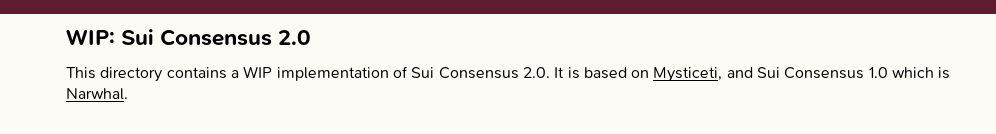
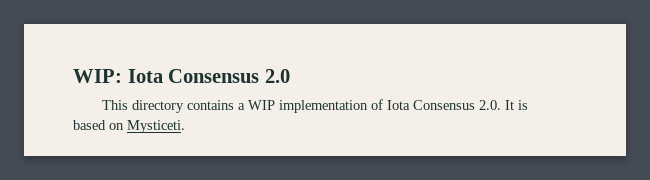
[121,29,155,45] Sui -> [127,69,163,83] Iota
[411,67,435,78] Sui -> [386,100,410,110] Iota
[653,67,951,82] [66,88,128,100] Mysticeti, and Sui Consensus 1.0 which is Narwhal. -> [127,120,185,133] Mysticeti.

